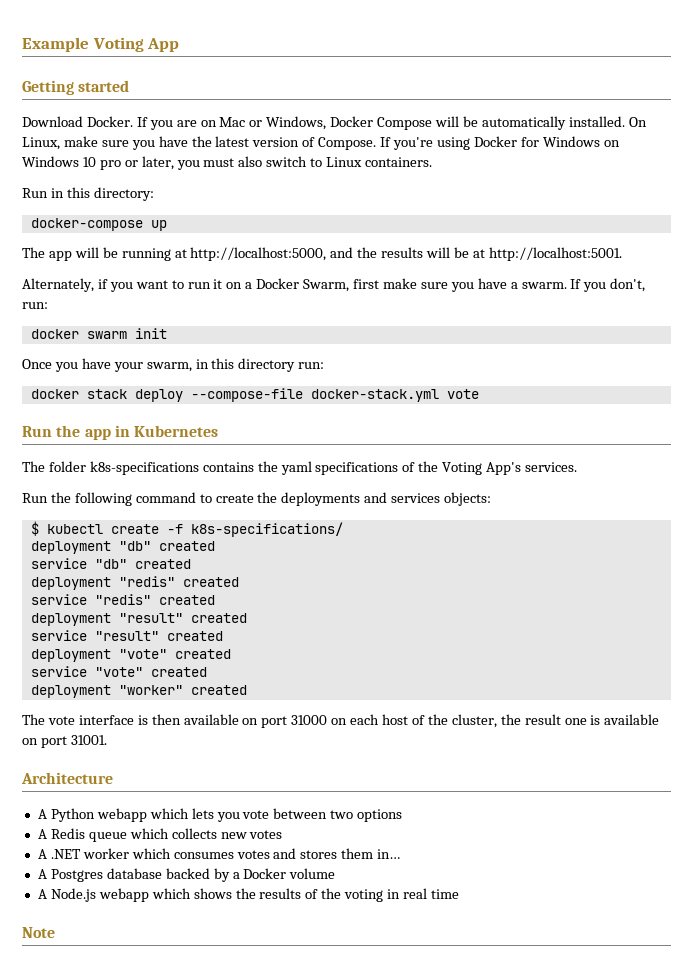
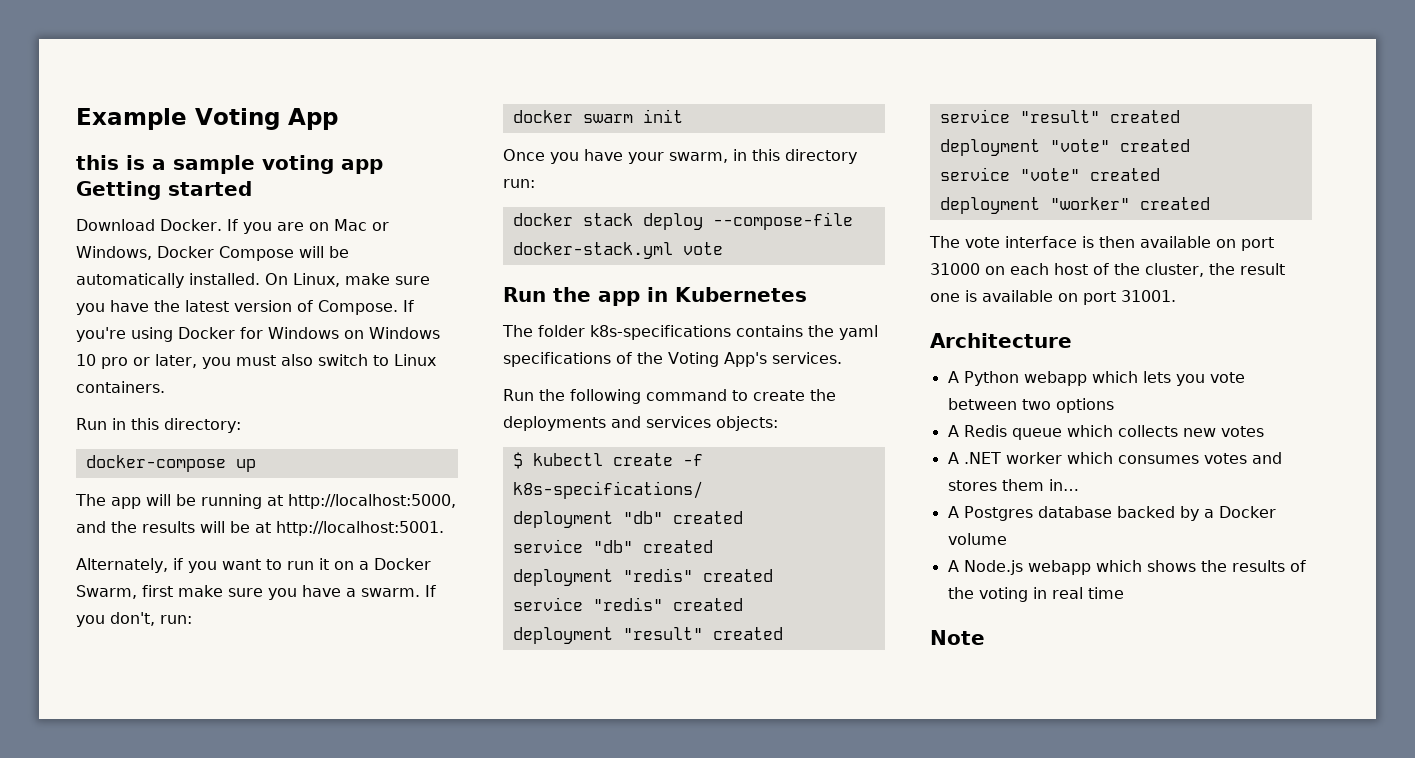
(180, 45) none -> [76,155,383,174] this is a sample voting app

